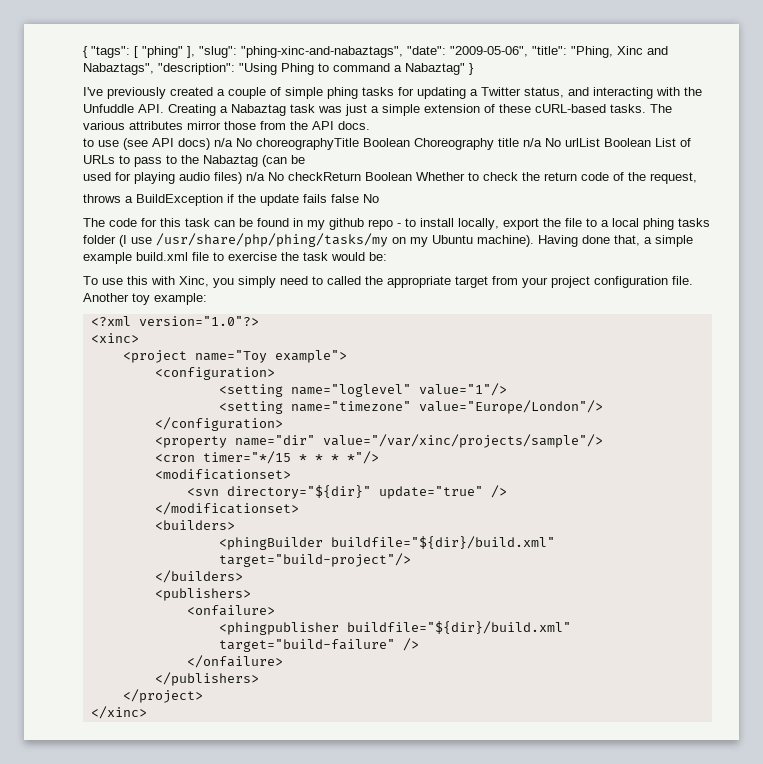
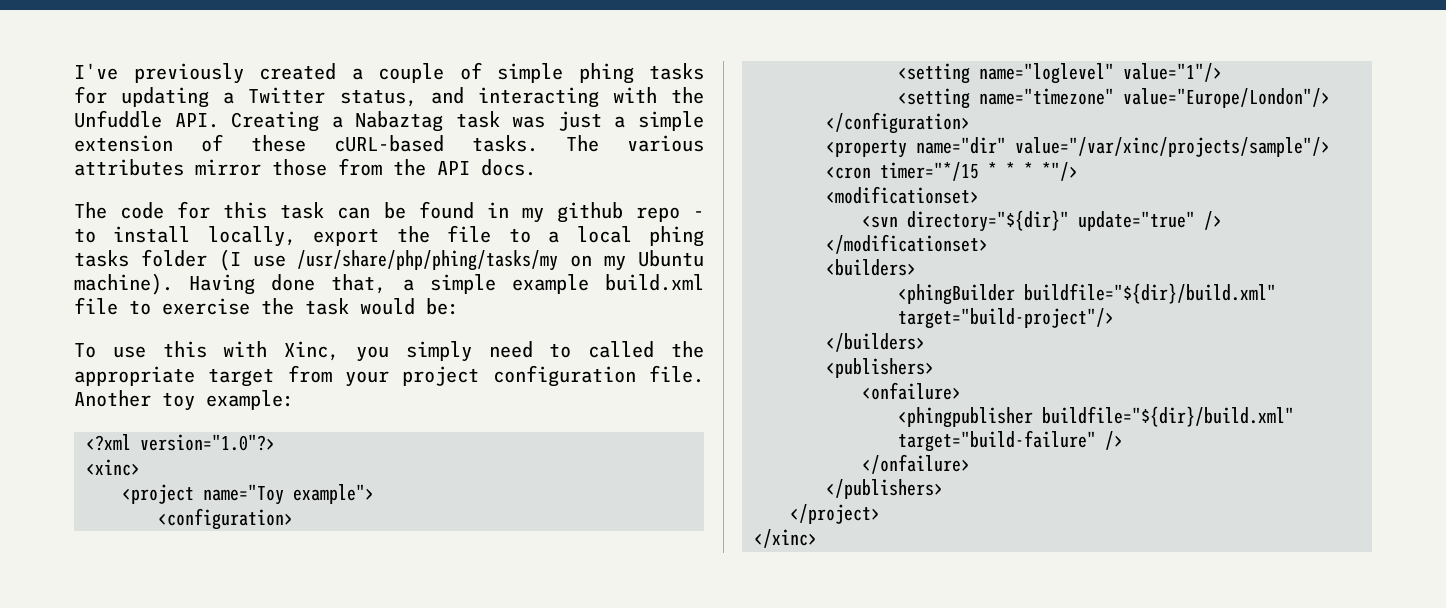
[83,46,668,58] [83,63,474,75] { "tags": [ "phing" ], "slug": "phing-xinc-and-nabaztags", "date": "2009-05-06", "title": "Phing, Xinc and Nabaztags", "description": "Using Phing to command a Nabaztag" } // -> (74, 71) none
[83,138,691,150] [83,155,305,167] [83,172,697,184] [83,194,379,206] // to use (see API docs) n/a No choreographyTitle Boolean Choreography title n/a No urlList Boolean List of URLs to pass to the Nabaztag (can be // used for playing audio files) n/a No checkReturn Boolean Whether to check the return code of the request, // throws a BuildException if the update fails false No -> (536, 167) none

